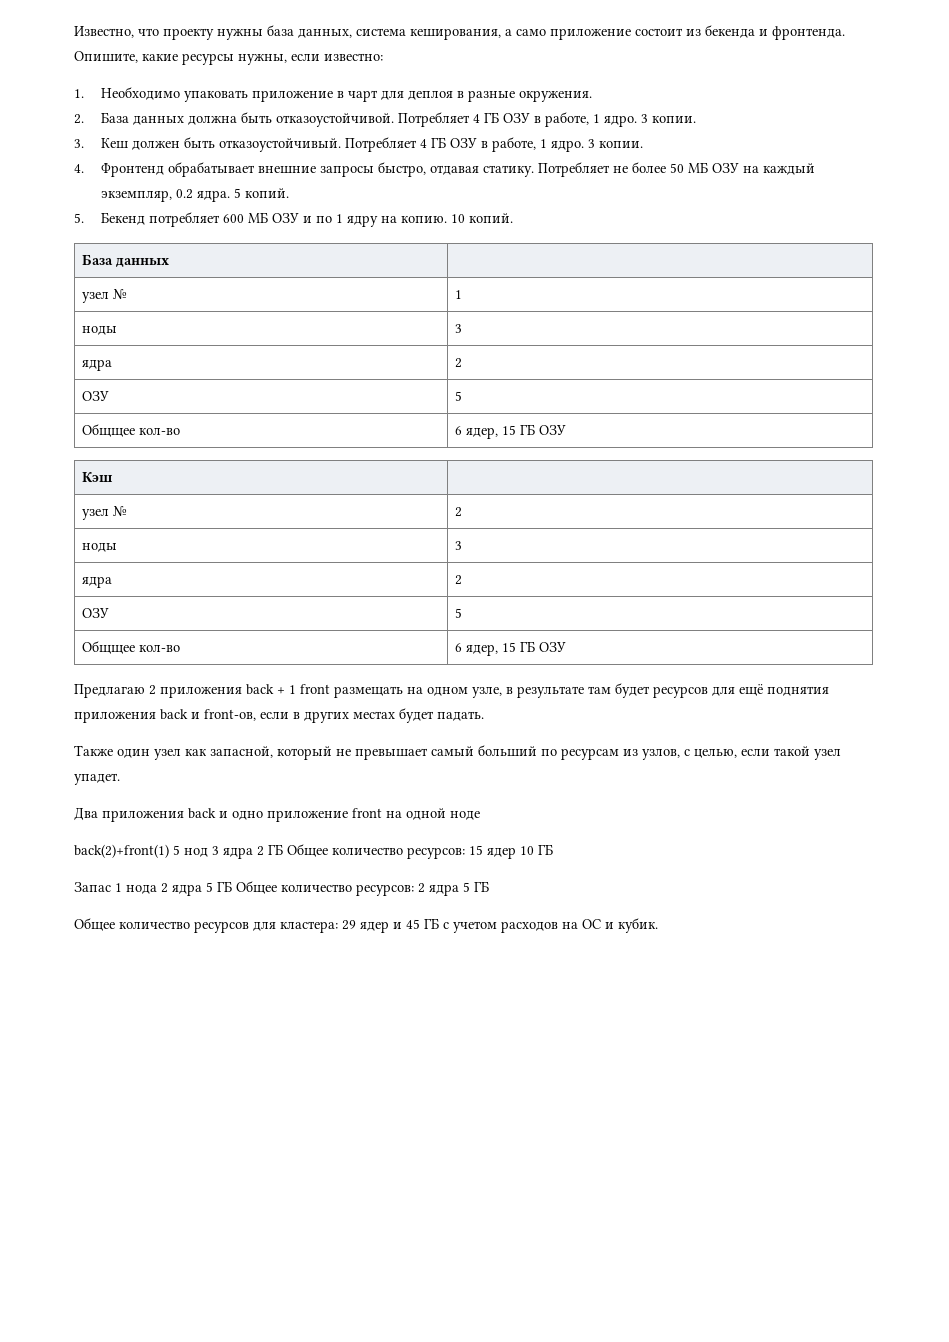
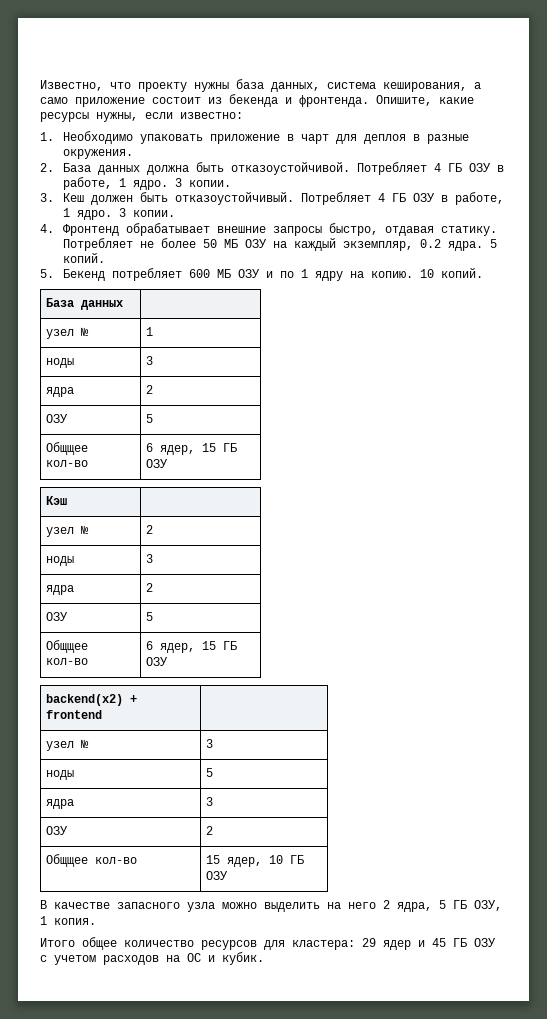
[74,683,829,698] [74,708,484,723] [74,745,841,760] [74,773,120,785] [74,807,480,822] [74,844,553,859] [74,881,489,896] [74,918,115,931] // Предлагаю 2 приложения back + 1 front размещать на одном узле, в результате там будет ресурсов для ещё поднятия приложения back и front-ов, если в других местах будет падать. // Также один узел как запасной, который не превышает самый больший по ресурсам из узлов, с целью, если такой узел упадет. // Два приложения back и одно приложение front на одной ноде // back(2)+front(1) 5 нод 3 ядра 2 ГБ Общее количество ресурсов: 15 ядер 10 ГБ // Запас 1 нода 2 ядра 5 ГБ Общее количество ресурсов: 2 ядра 5 ГБ // Общее -> [45,694,137,706] [45,710,102,719] [45,739,89,751] [205,739,213,748] [45,770,74,780] [205,768,213,777] [45,799,74,809] [205,797,213,806] [45,826,68,835] [205,826,213,835] [45,854,137,867] [205,855,304,867] [205,871,228,880] [40,900,502,912] [40,916,96,925] [40,937,117,950] // backend(х2) + frontend | // узел № | 3 // ноды | 5 // ядра | 3 // ОЗУ | 2 // Общщее кол-во | 15 ядер, 10 ГБ ОЗУ // В качестве запасного узла можно выделить на него 2 ядра, 5 ГБ ОЗУ, 1 копия. // Итого общее
(439, 923) none -> [474,938,496,947] ОЗУ

